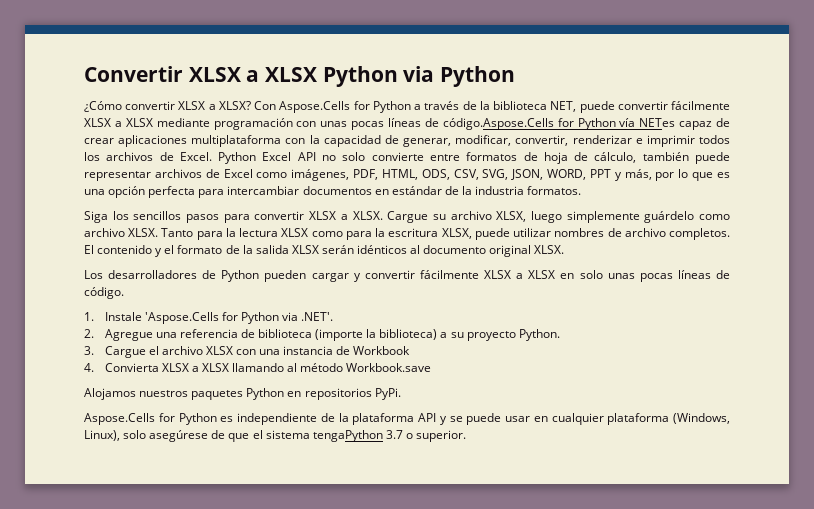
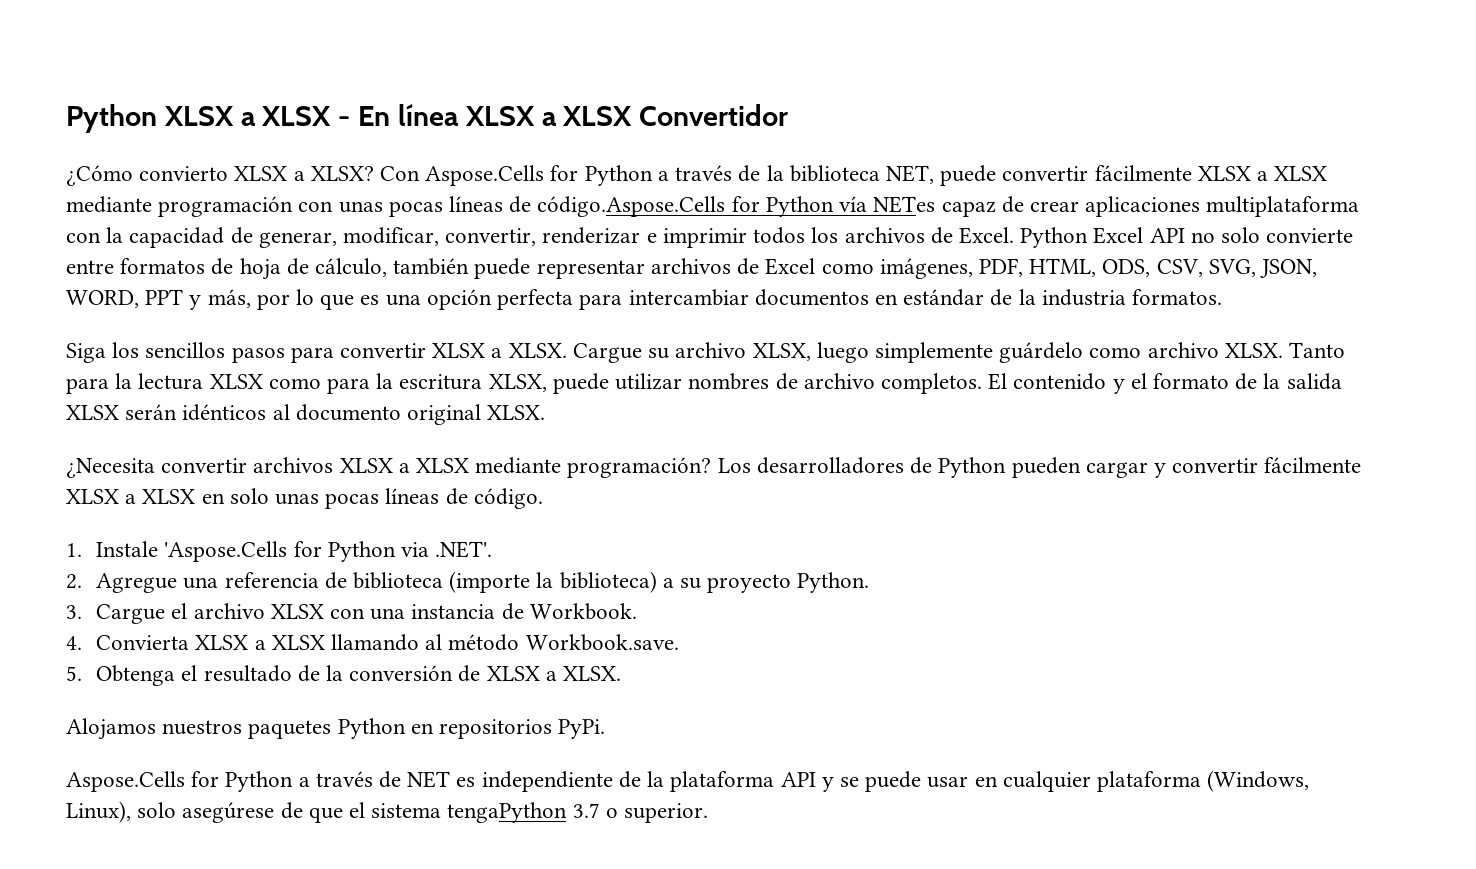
[84,66,516,87] Convertir XLSX a XLSX Python via Python -> [66,104,789,133] Python XLSX a XLSX - En línea XLSX a XLSX Convertidor
[125,101,176,110] convertir -> [139,166,229,181] convierto
(565, 249) none -> [66,457,712,478] ¿Necesita convertir archivos XLSX a XLSX mediante programación?
[353,346,411,355] Workbook -> [529,603,637,620] Workbook.
[346,363,432,372] Workbook.save -> [525,634,679,651] [66,665,622,686] Workbook.save. // 5. Obtenga el resultado de la conversión de XLSX a XLSX.
(217, 419) none -> [298,771,451,788] a través de NET

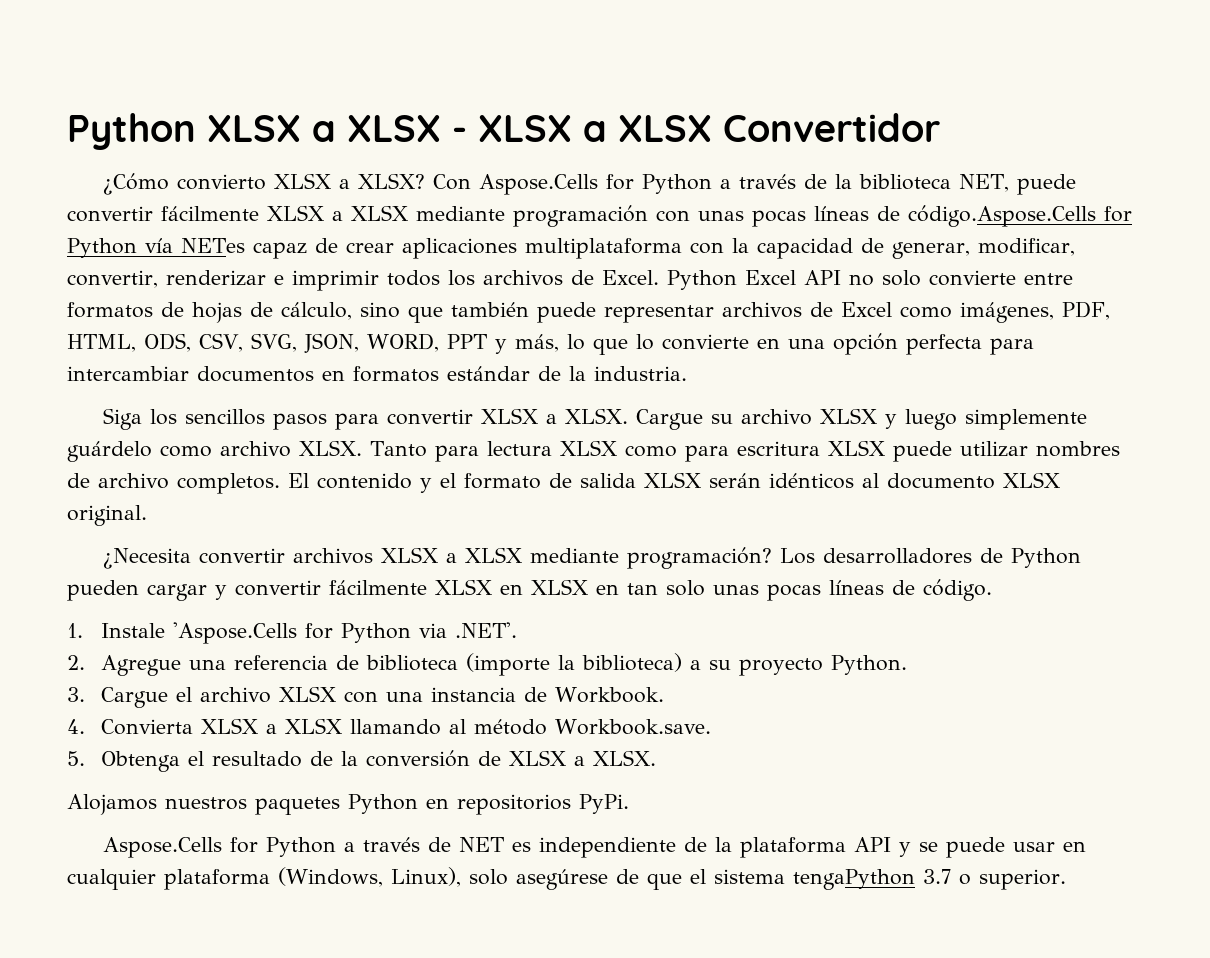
[358,104,459,126] En línea -> (467, 134) none
[239,258,281,280] hoja -> [192,302,242,323] hojas
(388, 267) none -> [360,302,443,323] sino que
[256,294,290,310] por -> (559, 343) none
[360,295,380,305] es -> [635,334,780,350] lo convierte en
(898, 299) none -> [353,366,439,382] formatos
[1041,289,1222,306] industria formatos. -> [594,366,687,381] industria.
[752,343,811,361] XLSX, -> [820,408,898,429] XLSX y
[115,373,133,389] la -> (479, 453) none
[376,373,547,392] la escritura XLSX, -> [736,440,885,456] escritura XLSX
[1263,373,1281,389] la -> (572, 480) none
[407,404,546,425] original XLSX. -> [1003,472,1060,488] [67,505,147,526] XLSX original.
[125,489,225,504] a XLSX en -> [500,579,658,595] en XLSX en tan

